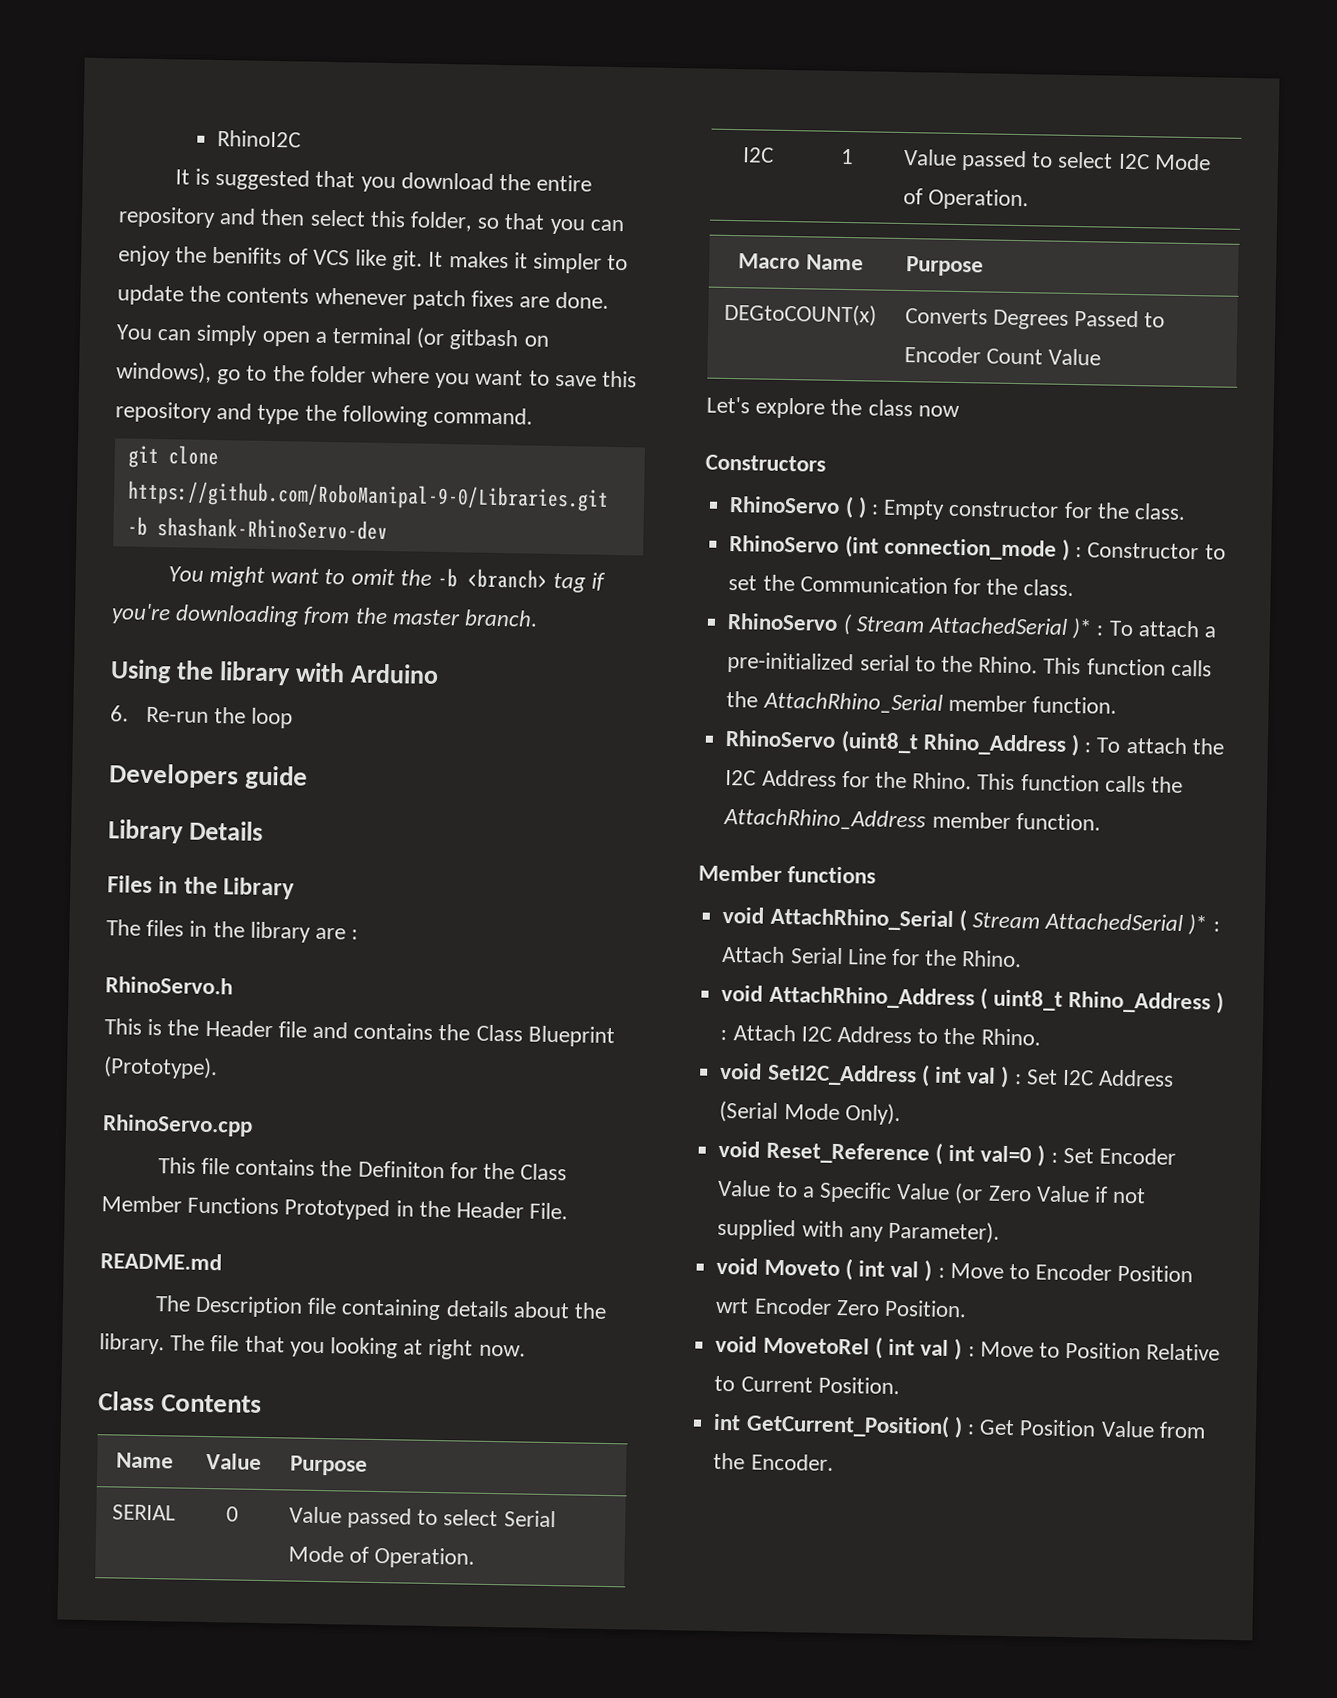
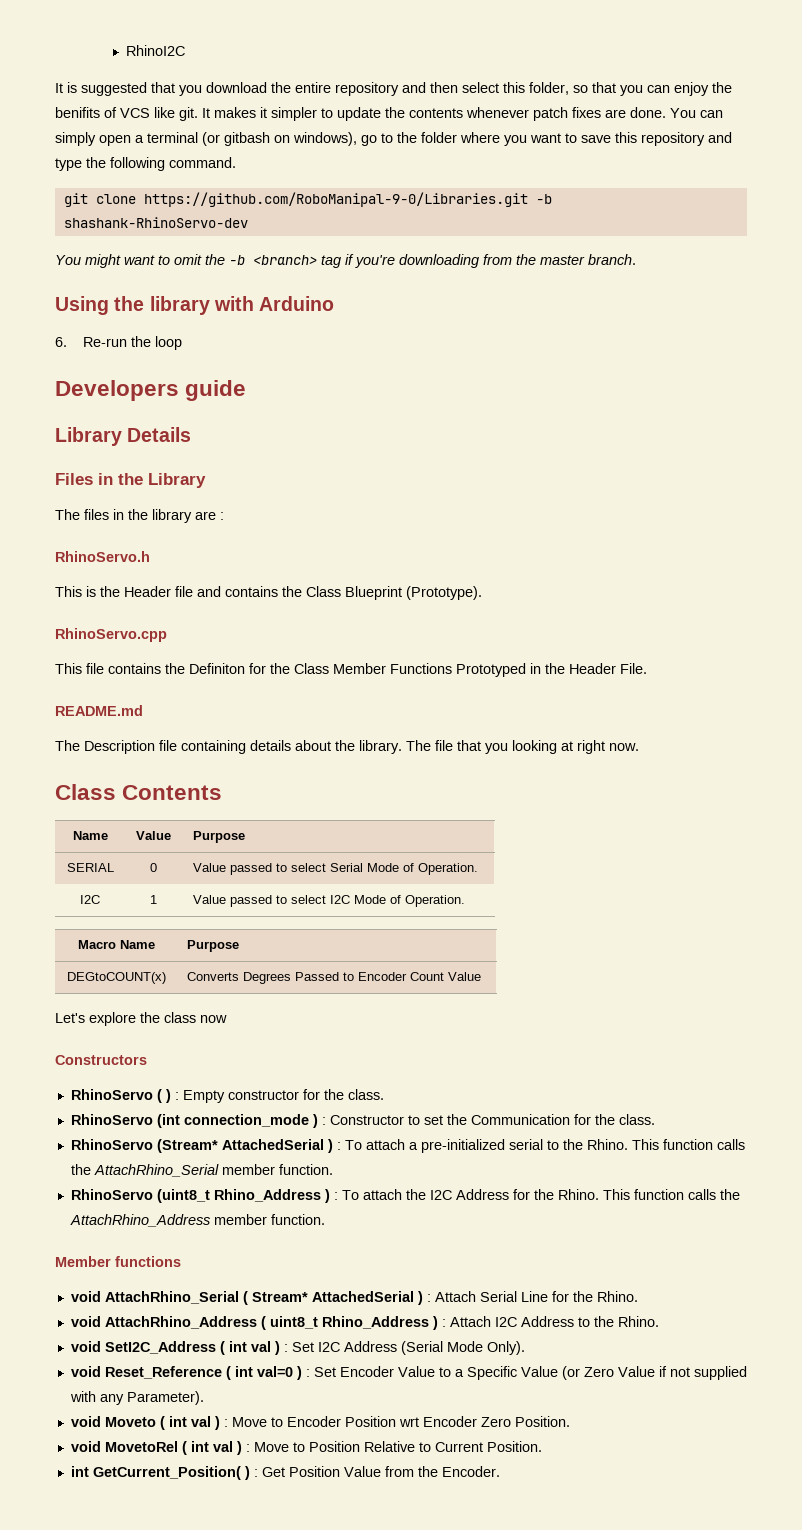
[842,614,1093,640] ( Stream AttachedSerial )* -> [156,1139,333,1153] (Stream* AttachedSerial )
[971,912,1208,936] Stream AttachedSerial )* -> [251,1291,423,1305] Stream* AttachedSerial )

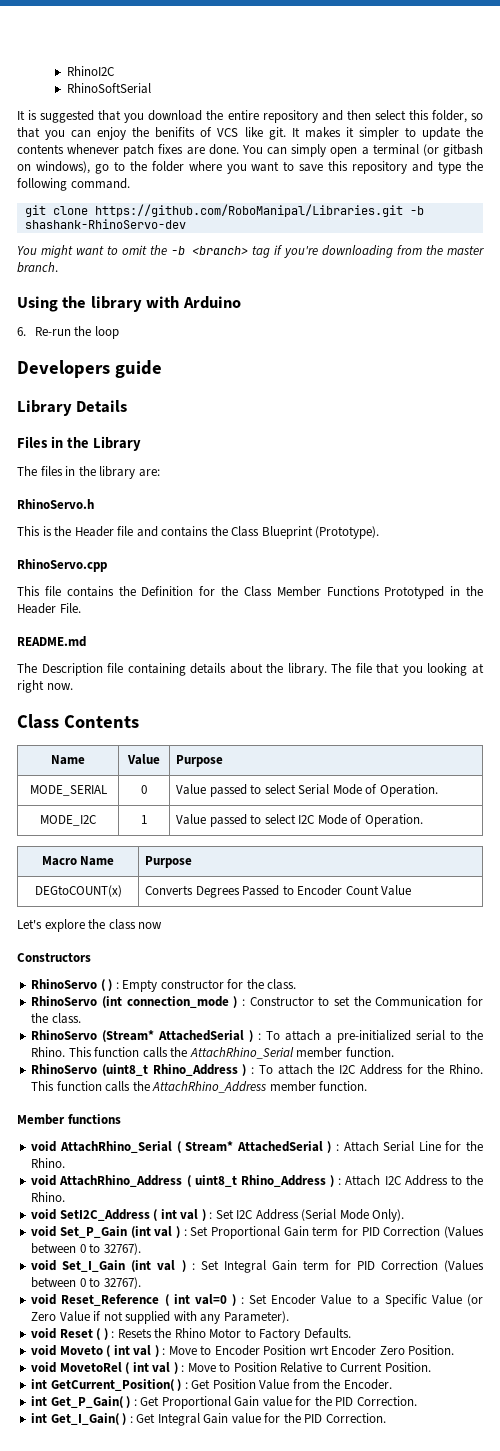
(186, 50) none -> [66,83,151,94] // RhinoSoftSerial
[143,192,528,207] https://github.com/RoboManipal-9-0/Libraries.git -> [94,204,403,217] https://github.com/RoboManipal/Libraries.git
[195,511,224,520] are : -> [138,469,160,477] are:
[189,663,245,674] Definiton -> [141,586,194,596] Definition
[66,863,114,872] SERIAL -> [29,785,107,796] MODE_SERIAL
[80,895,100,904] I2C -> [40,815,96,826] MODE_I2C
(525, 1348) none -> [31,1226,484,1239] [31,1243,141,1255] [31,1260,485,1273] [31,1277,141,1289] // void Set_P_Gain (int val ) : Set Proportional Gain term for PID Correction (Values between 0 to 32767). // void Set_I_Gain (int val ) : Set Integral Gain term for PID Correction (Values between 0 to 32767).
(204, 1398) none -> [31,1328,351,1341] // void Reset ( ) : Resets the Rhino Motor to Factory Defaults.
(500, 1471) none -> [31,1396,417,1409] [31,1413,386,1426] // int Get_P_Gain( ) : Get Proportional Gain value for the PID Correction. // int Get_I_Gain( ) : Get Integral Gain value for the PID Correction.

